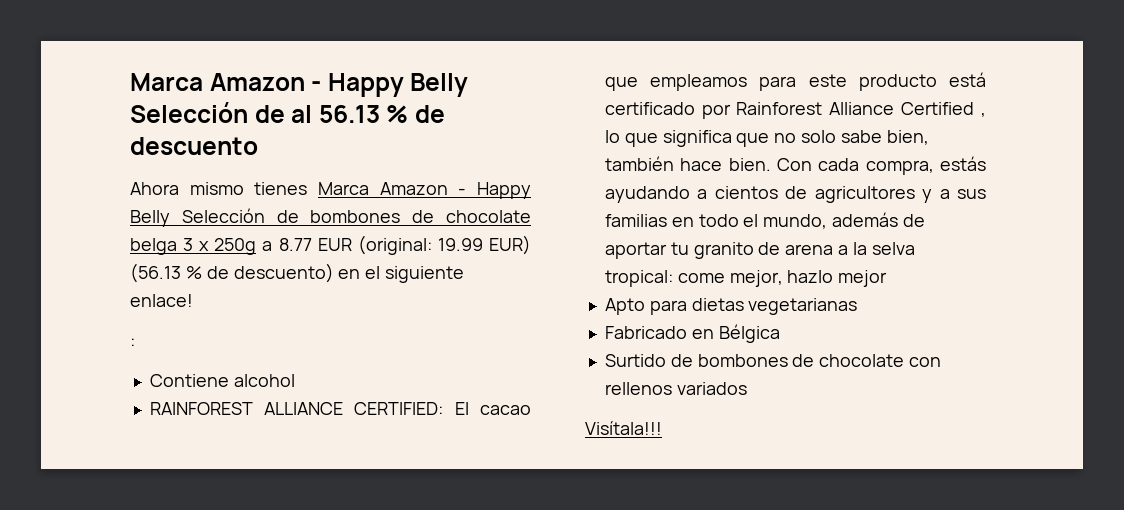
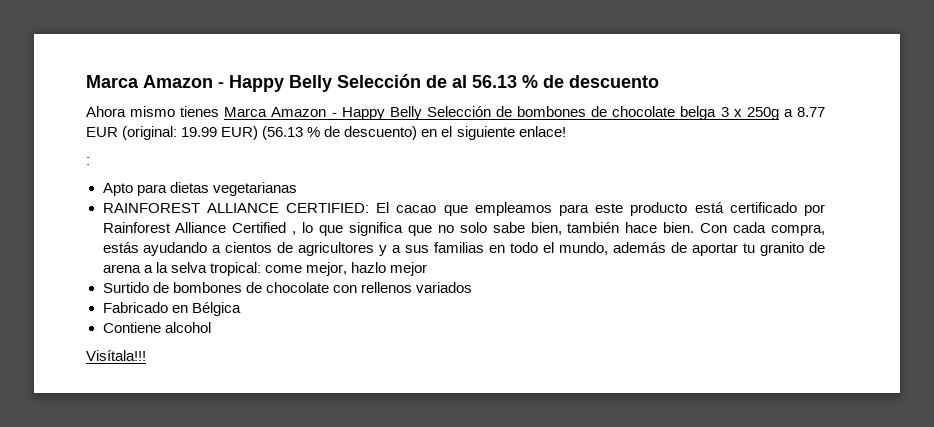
[149,374,295,387] Contiene alcohol -> [102,182,297,196] Apto para dietas vegetarianas
[604,298,858,315] [604,324,780,343] // Apto para dietas vegetarianas // Fabricado en Bélgica -> (427, 269) none
(747, 388) none -> [102,302,241,316] [102,322,211,333] // Fabricado en Bélgica // Contiene alcohol

